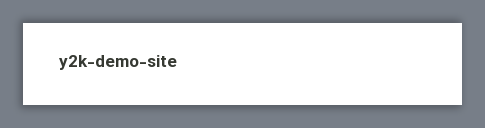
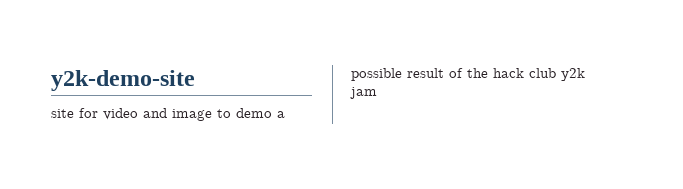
(177, 62) none -> [51,108,285,121] [351,68,585,81] [350,87,377,99] // site for video and image to demo a possible result of the hack club y2k jam

